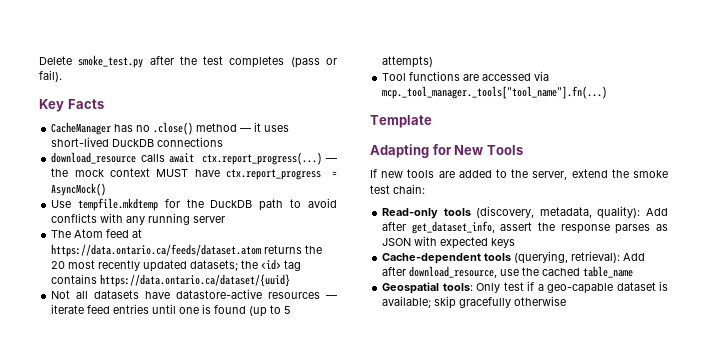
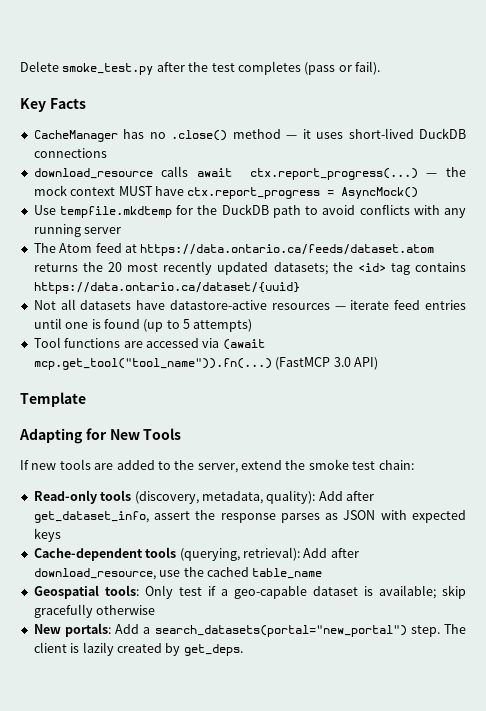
[382,86,608,99] mcp._tool_manager._tools["tool_name"].fn(...) -> [222,339,265,350] [33,357,378,370] (await mcp.get_tool("tool_name")).fn(...) (FastMCP 3.0 API)
(567, 301) none -> [33,623,466,637] [33,642,243,656] // New portals: Add a search_datasets(portal="new_portal") step. The client is lazily created by get_deps.

